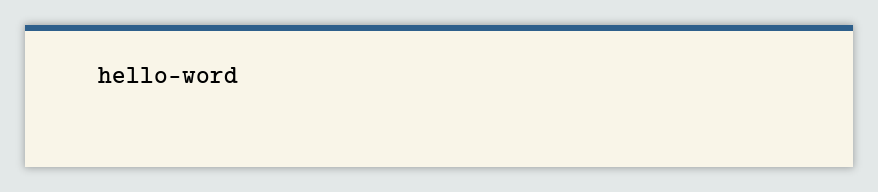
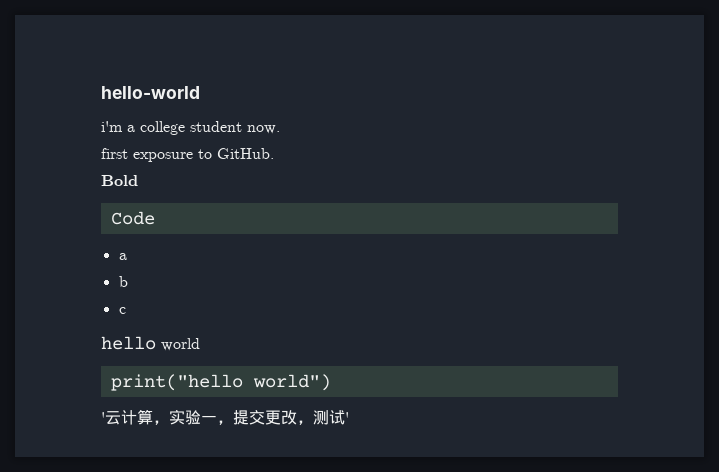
[98,67,238,83] hello-word -> [101,86,200,99] [101,121,280,135] [101,148,274,162] [101,175,138,186] [110,211,155,225] [118,253,127,260] [118,276,128,287] [118,307,126,314] [101,336,200,351] [110,374,331,391] [101,409,349,425] hello-world // i'm a college student now. // first exposure to GitHub. // Bold // Code // a // b // c // hello world // print("hello world") // '云计算，实验一，提交更改，测试'

